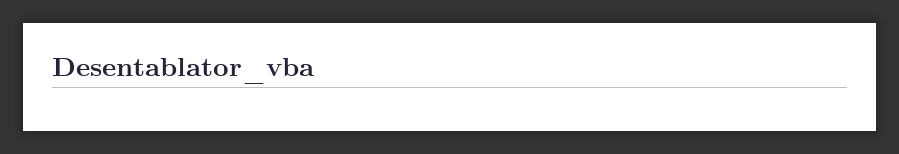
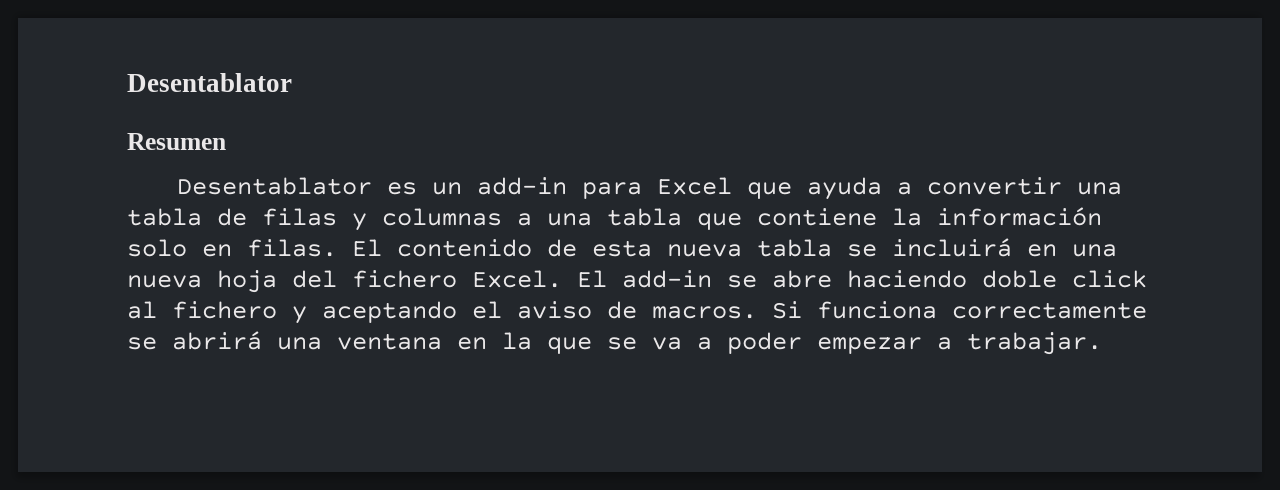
[52,58,315,84] Desentablator_vba -> [127,73,292,92] [127,133,226,150] [176,177,1122,200] [127,207,1102,231] [127,238,1117,257] [127,270,1147,293] [127,301,1147,324] [127,331,1102,355] Desentablator // Resumen // Desentablator es un add-in para Excel que ayuda a convertir una tabla de filas y columnas a una tabla que contiene la información solo en filas. El contenido de esta nueva tabla se incluirá en una nueva hoja del fichero Excel. El add-in se abre haciendo doble click al fichero y aceptando el aviso de macros. Si funciona correctamente se abrirá una ventana en la que se va a poder empezar a trabajar.

